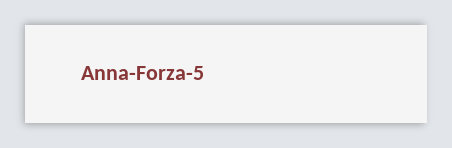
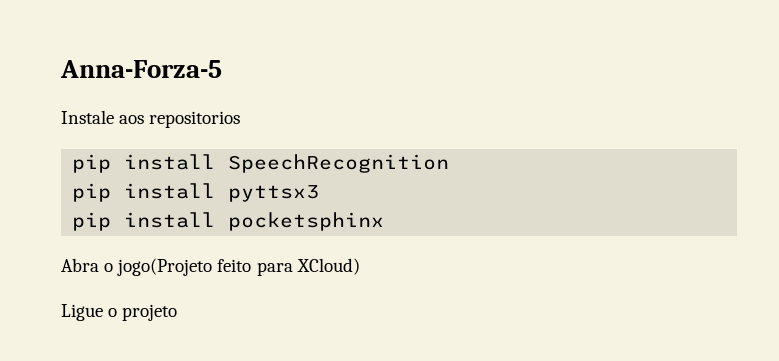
(204, 73) none -> [61,110,241,128] [72,154,450,173] [72,183,320,202] [72,212,385,231] [61,258,360,276] [61,304,178,321] // Instale aos repositorios // pip install SpeechRecognition // pip install pyttsx3 // pip install pocketsphinx // Abra o jogo(Projeto feito para XCloud) // Ligue o projeto

